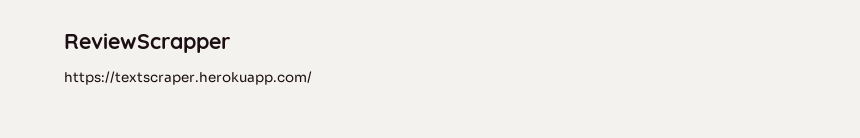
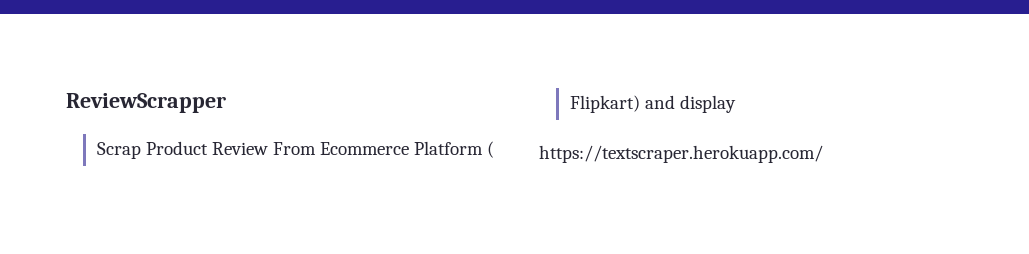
(230, 43) none -> [96,141,495,159] [569,95,736,113] // Scrap Product Review From Ecommerce Platform ( Flipkart) and display

